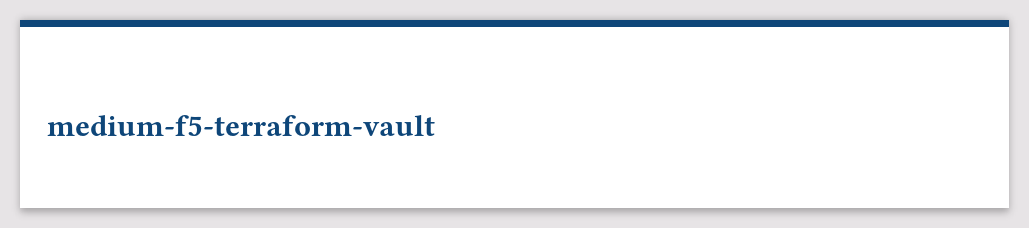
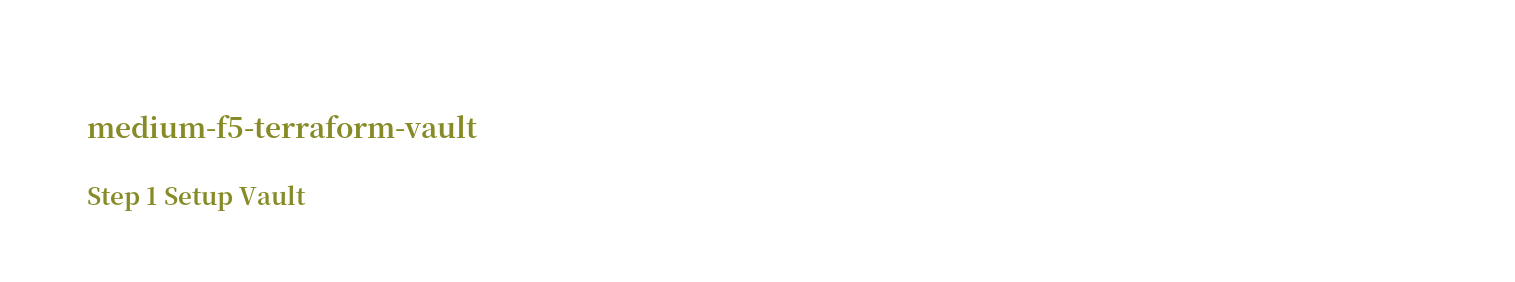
(435, 125) none -> [87,185,307,211] // Step 1 Setup Vault

